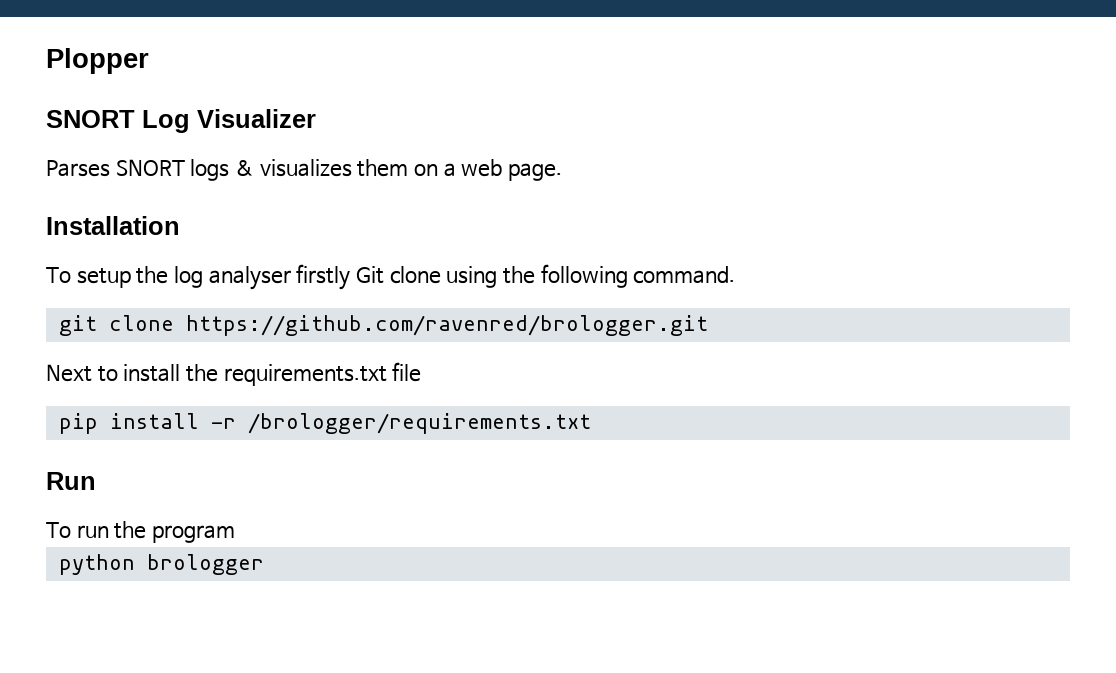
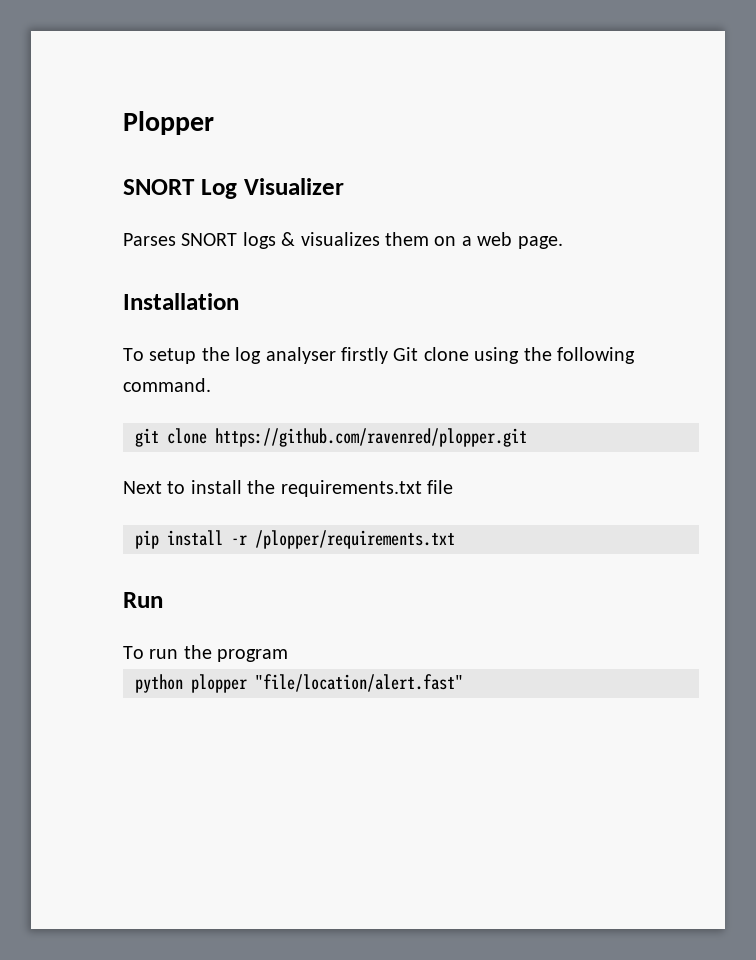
[185,315,708,336] https://github.com/ravenred/brologger.git -> [215,428,527,447] https://github.com/ravenred/plopper.git
[247,413,591,434] /brologger/requirements.txt -> [255,530,455,549] /plopper/requirements.txt
[146,554,264,575] brologger -> [191,674,463,693] plopper "file/location/alert.fast"

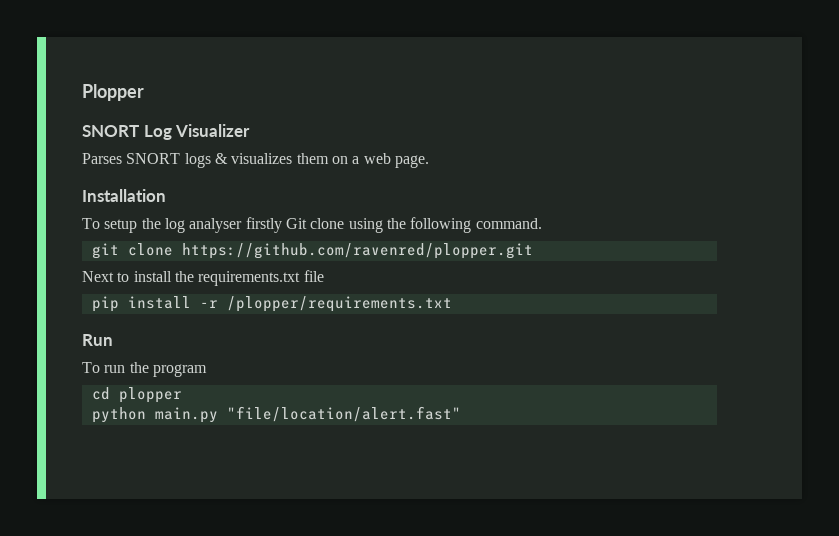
(289, 655) none -> [91,387,182,403] // cd plopper
[191,674,247,693] plopper -> [154,407,218,423] main.py

